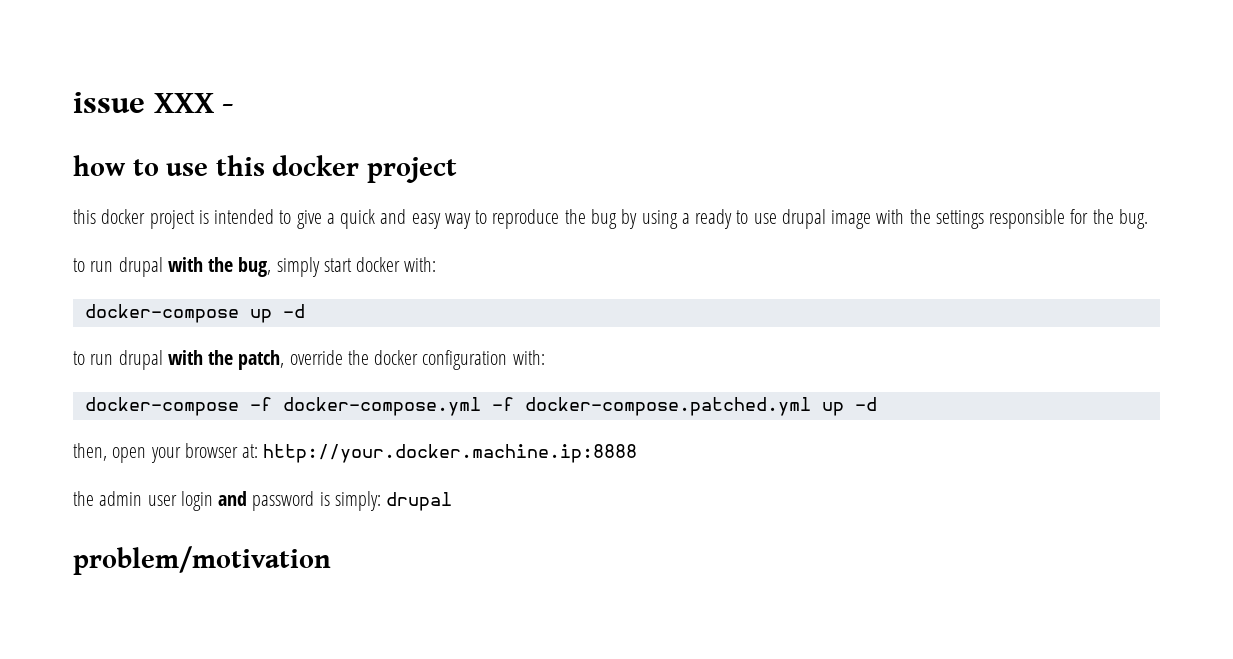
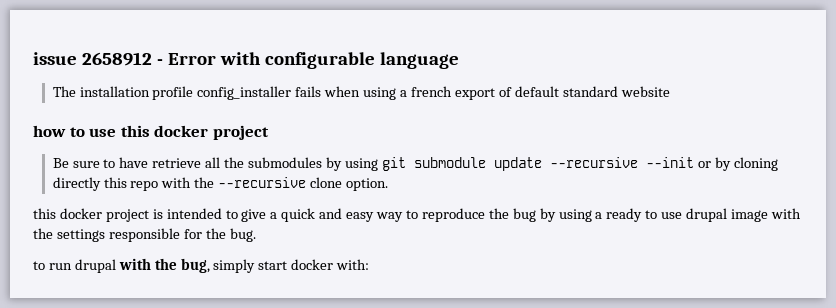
[153,93,214,113] XXX -> [81,52,152,66] 2658912
(235, 108) none -> [167,52,459,69] [52,86,670,100] Error with configurable language // The installation profile config_installer fails when using a french export of default standard website
(457, 170) none -> [52,157,778,171] [52,177,389,191] // Be sure to have retrieve all the submodules by using git submodule update --recursive --init or by cloning directly this repo with the --recursive clone option.
[84,304,305,323] [73,350,545,370] [84,397,877,416] [73,443,638,463] [73,491,453,511] [73,546,331,575] // docker-compose up -d // to run drupal with the patch, override the docker configuration with: // docker-compose -f docker-compose.yml -f docker-compose.patched.yml up -d // then, open your browser at: http://your.docker.machine.ip:8888 // the admin user login and password is simply: drupal // problem/motivation -> (370, 264) none

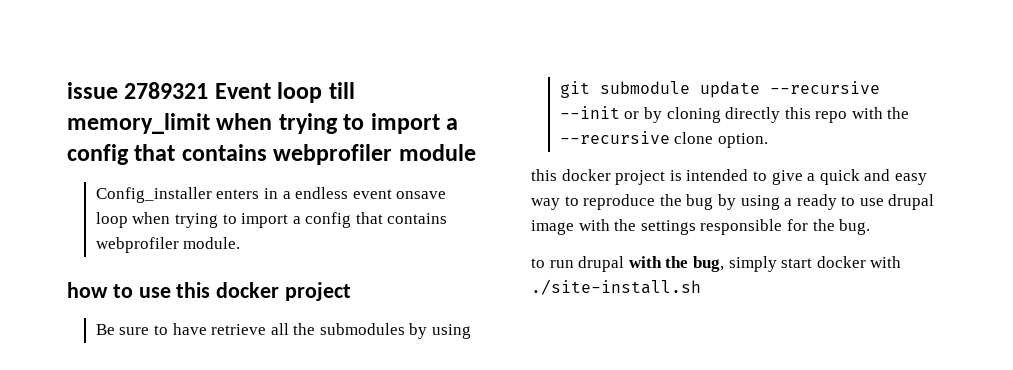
[81,52,459,69] [52,86,670,100] 2658912 - Error with configurable language // The installation profile config_installer fails when using a french export of default standard website -> [124,82,355,103] [67,113,459,134] [67,144,476,165] [95,187,447,203] [95,212,448,228] [95,237,241,253] 2789321 Event loop till memory_limit when trying to import a config that contains webprofiler module // Config_installer enters in a endless event onsave loop when trying to import a config that contains webprofiler module.
[336,259,370,270] with: -> [870,256,902,268] [531,279,701,295] with ./site-install.sh

